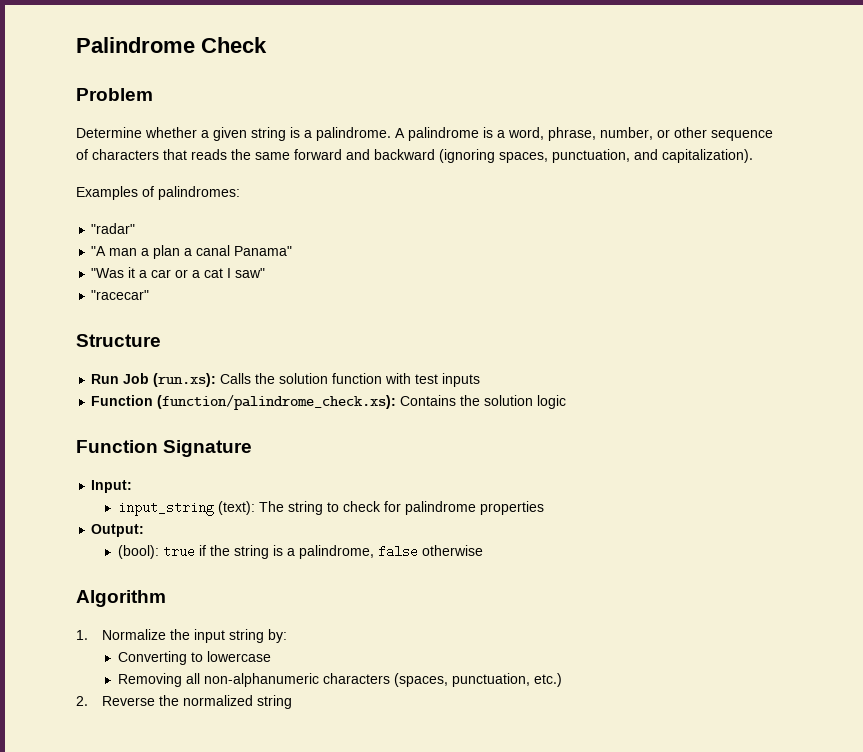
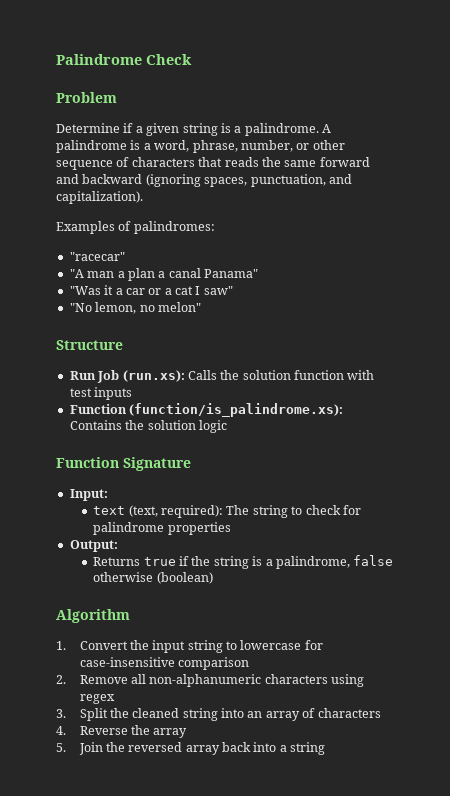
[145,127,197,138] whether -> [123,123,134,133] if
[91,223,136,234] "radar" -> [69,252,125,261] "racecar"
[91,290,150,300] "racecar" -> [69,302,201,314] "No lemon, no melon"
[157,394,397,410] (function/palindrome_check.xs): -> [129,403,344,417] (function/is_palindrome.xs):
[117,501,255,516] input_string (text): -> [93,505,224,518] text (text, required):
[117,545,159,559] (bool): -> [93,557,141,566] Returns
(483, 550) none -> [156,572,213,584] (boolean)
[102,629,167,640] Normalize -> [79,641,128,650] Convert
[268,629,288,643] [117,651,187,665] by: // Converting -> (223, 646) none
[117,673,562,687] [76,695,254,706] // Removing all non-alphanumeric characters (spaces, punctuation, etc.) // 2. Reverse the normalized -> [304,640,323,650] [79,657,249,670] [56,674,365,687] [79,694,115,704] [56,708,381,721] [56,725,188,738] [56,742,287,755] for case-insensitive comparison // 2. Remove all non-alphanumeric characters using regex // 3. Split the cleaned string into an array of characters // 4. Reverse the array // 5. Join the reversed array back into a

